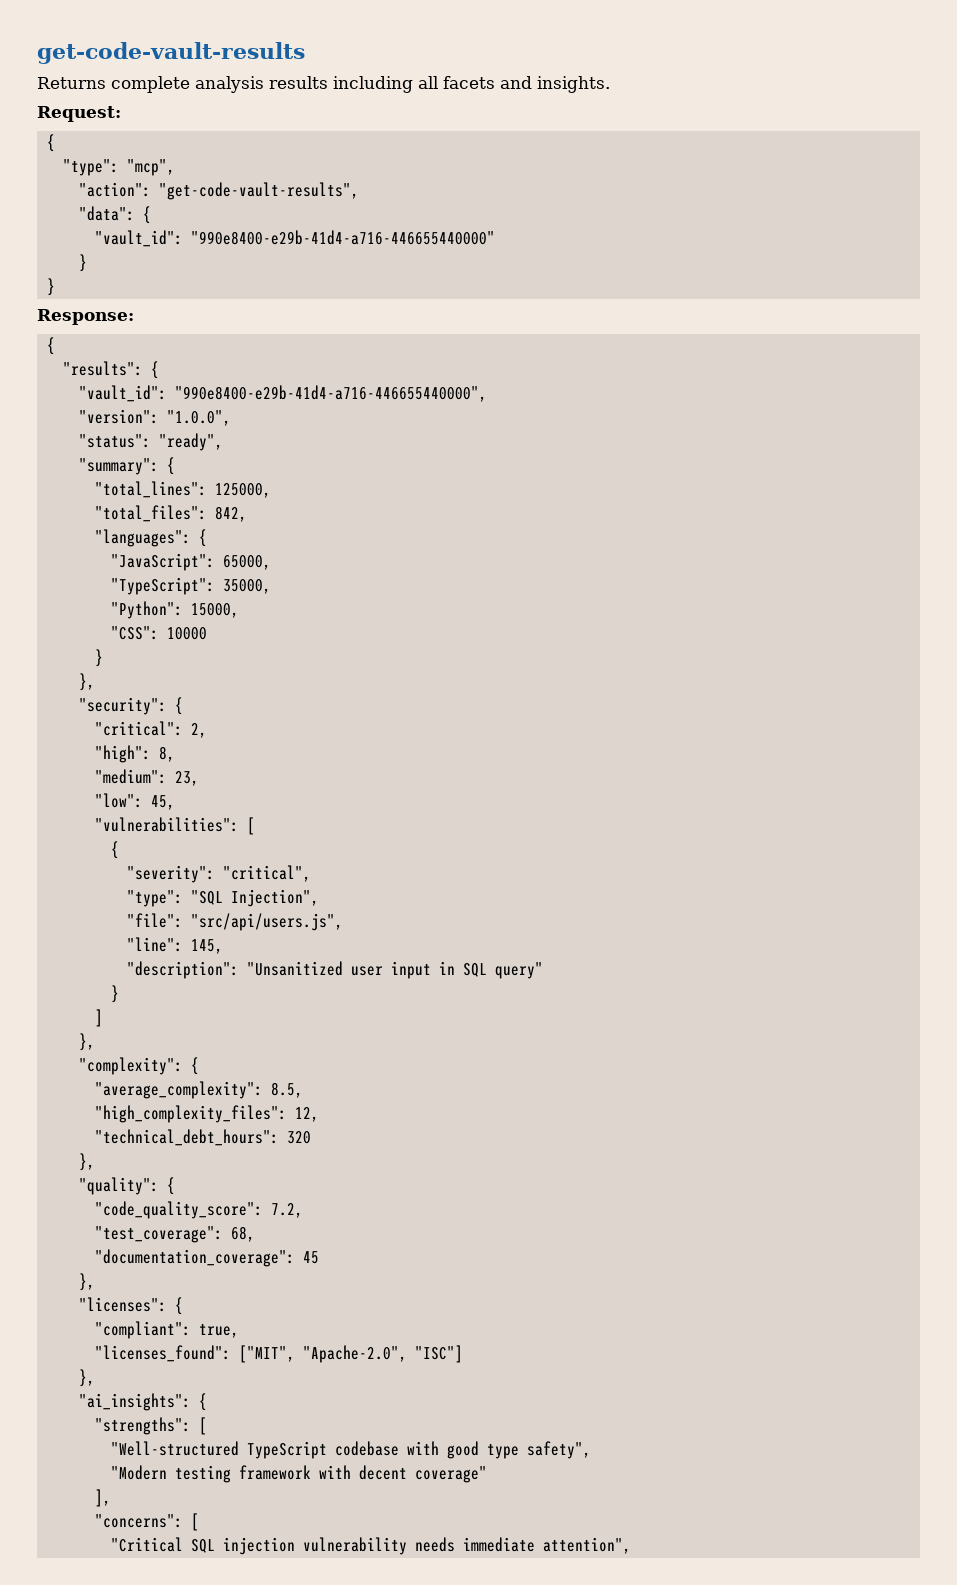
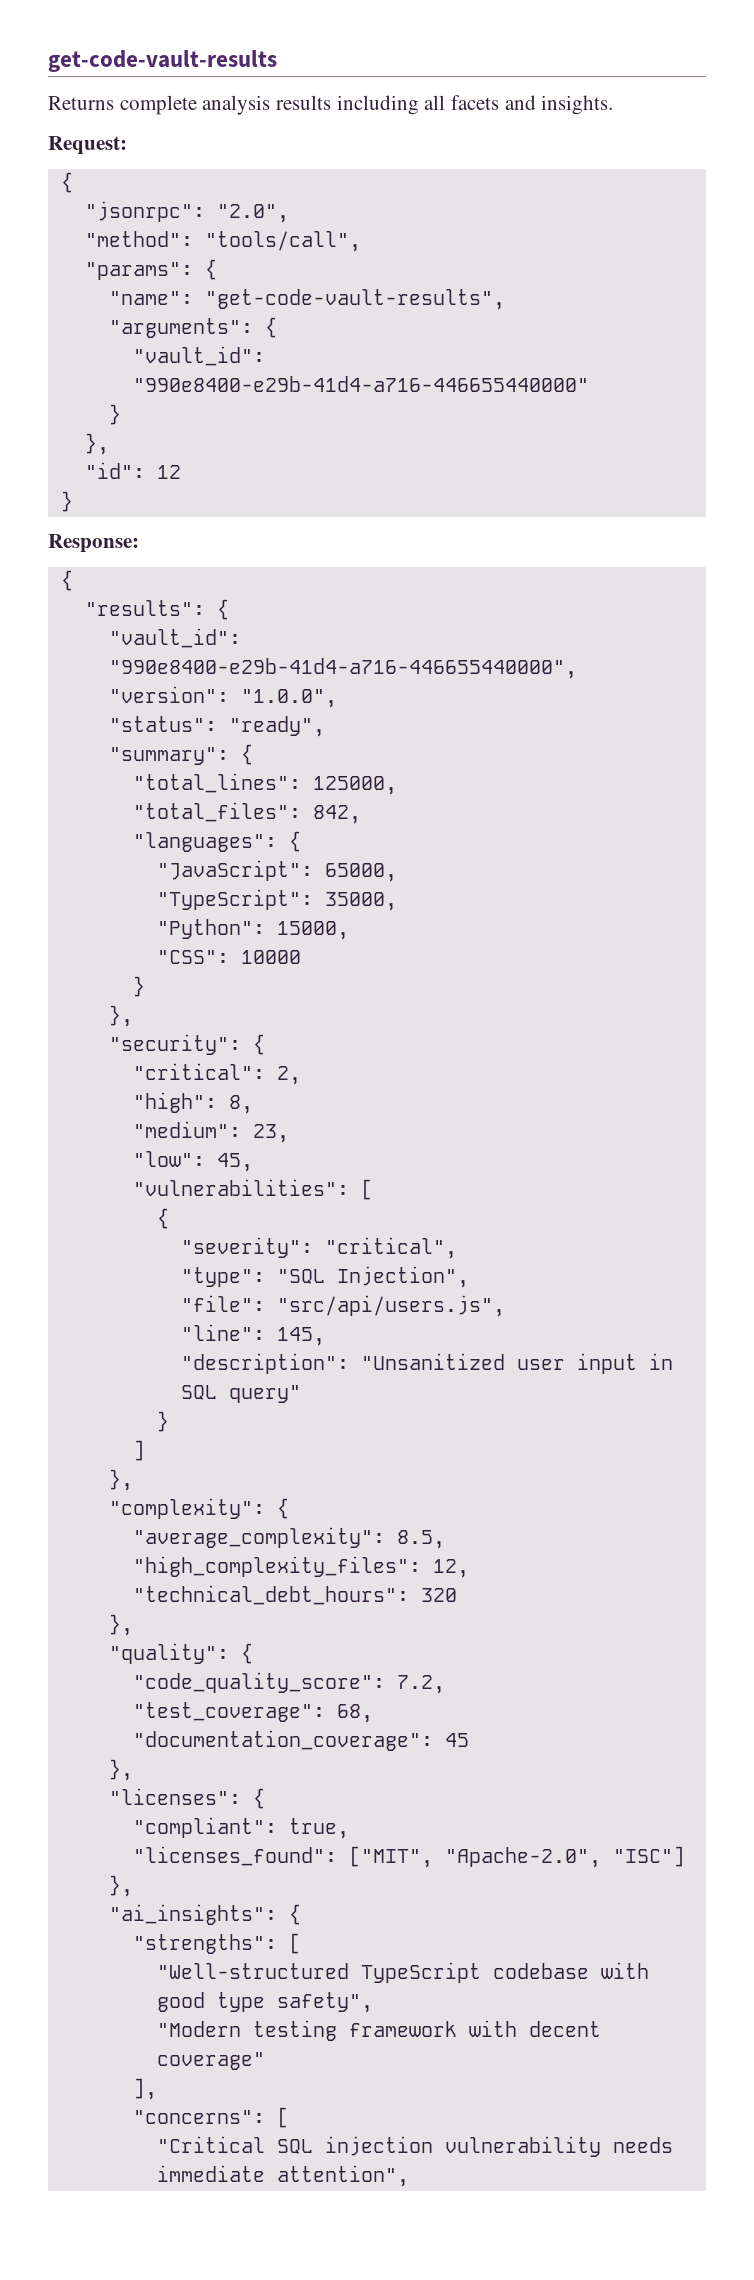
[62,159,175,176] [78,182,151,197] "type": "mcp", // "action": -> [84,201,289,223] [84,231,361,252] [84,259,217,280] [108,291,193,305] "jsonrpc": "2.0", // "method": "tools/call", // "params": { // "name":
[78,206,135,221] "data": -> [108,318,253,338] "arguments":
(87, 263) none -> [84,433,109,455] [84,462,181,479] // }, // "id": 12

